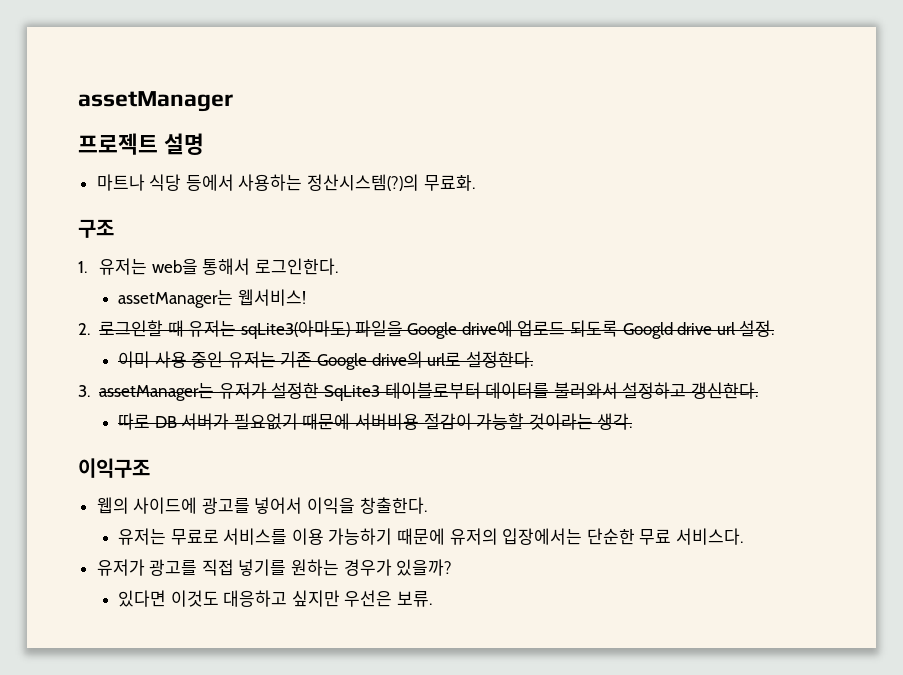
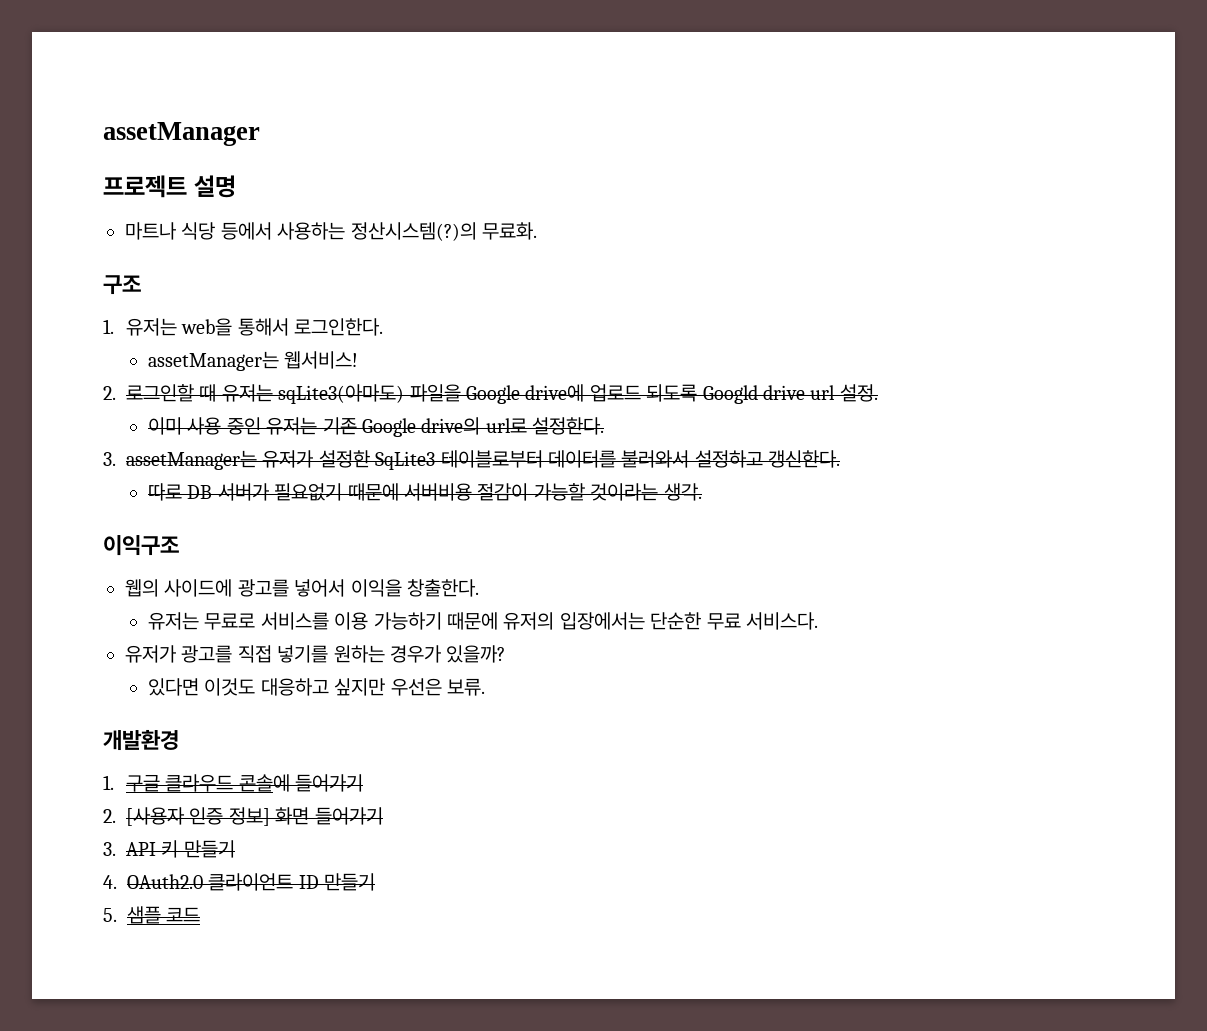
(432, 599) none -> [103,729,179,751] [103,774,364,792] [103,807,383,826] [103,840,235,858] [103,873,376,891] [103,906,201,924] // 개발환경 // 1. 구글 클라우드 콘솔에 들어가기 // 2. [사용자 인증 정보] 화면 들어가기 // 3. API 키 만들기 // 4. OAuth2.0 클라이언트 ID 만들기 // 5. 샘플 코드

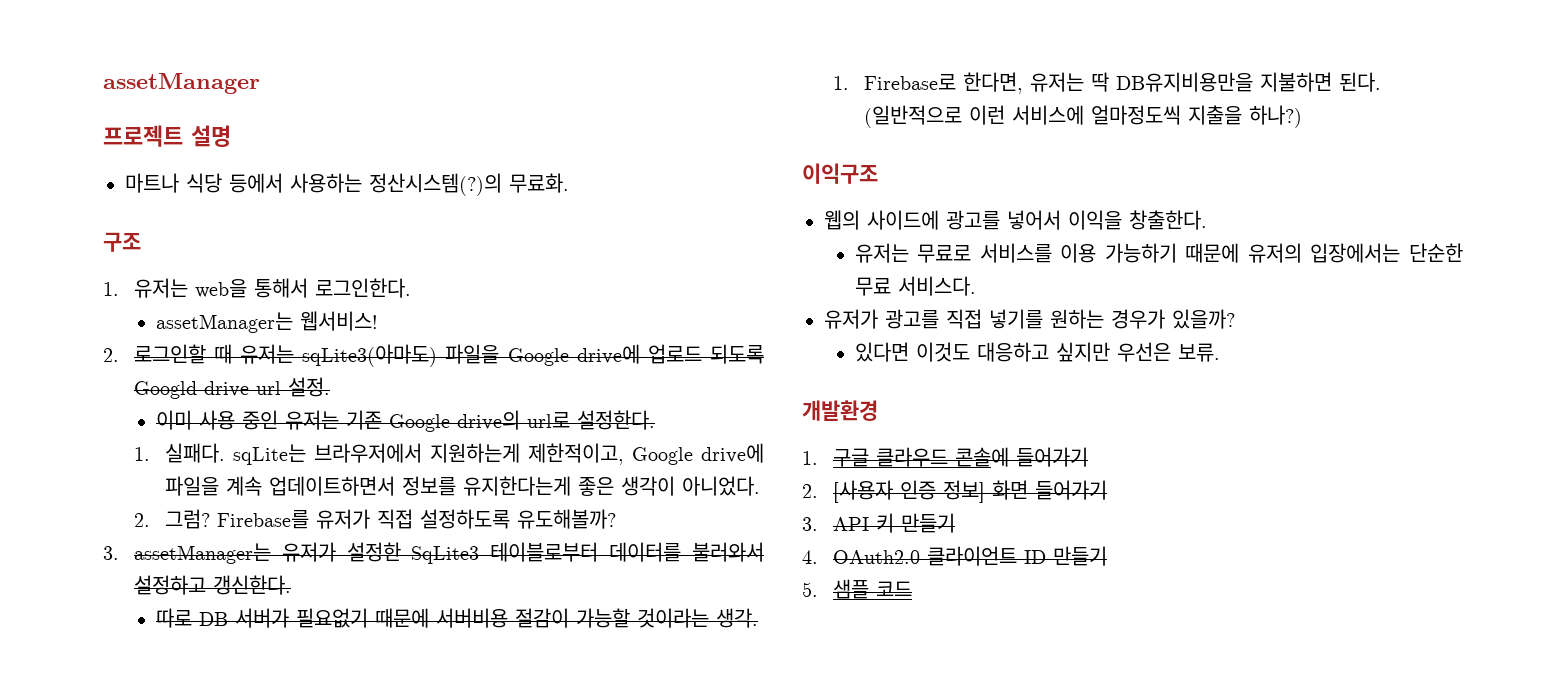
(605, 426) none -> [133,443,764,465] [164,476,760,496] [133,509,616,529] // 1. 실패다. sqLite는 브라우저에서 지원하는게 제한적이고, Google drive에 파일을 계속 업데이트하면서 정보를 유지한다는게 좋은 생각이 아니었다. // 2. 그럼? Firebase를 유저가 직접 설정하도록 유도해볼까?
(702, 492) none -> [832,72,1381,94] [863,105,1302,128] // 1. Firebase로 한다면, 유저는 딱 DB유지비용만을 지불하면 된다. (일반적으로 이런 서비스에 얼마정도씩 지출을 하나?)

